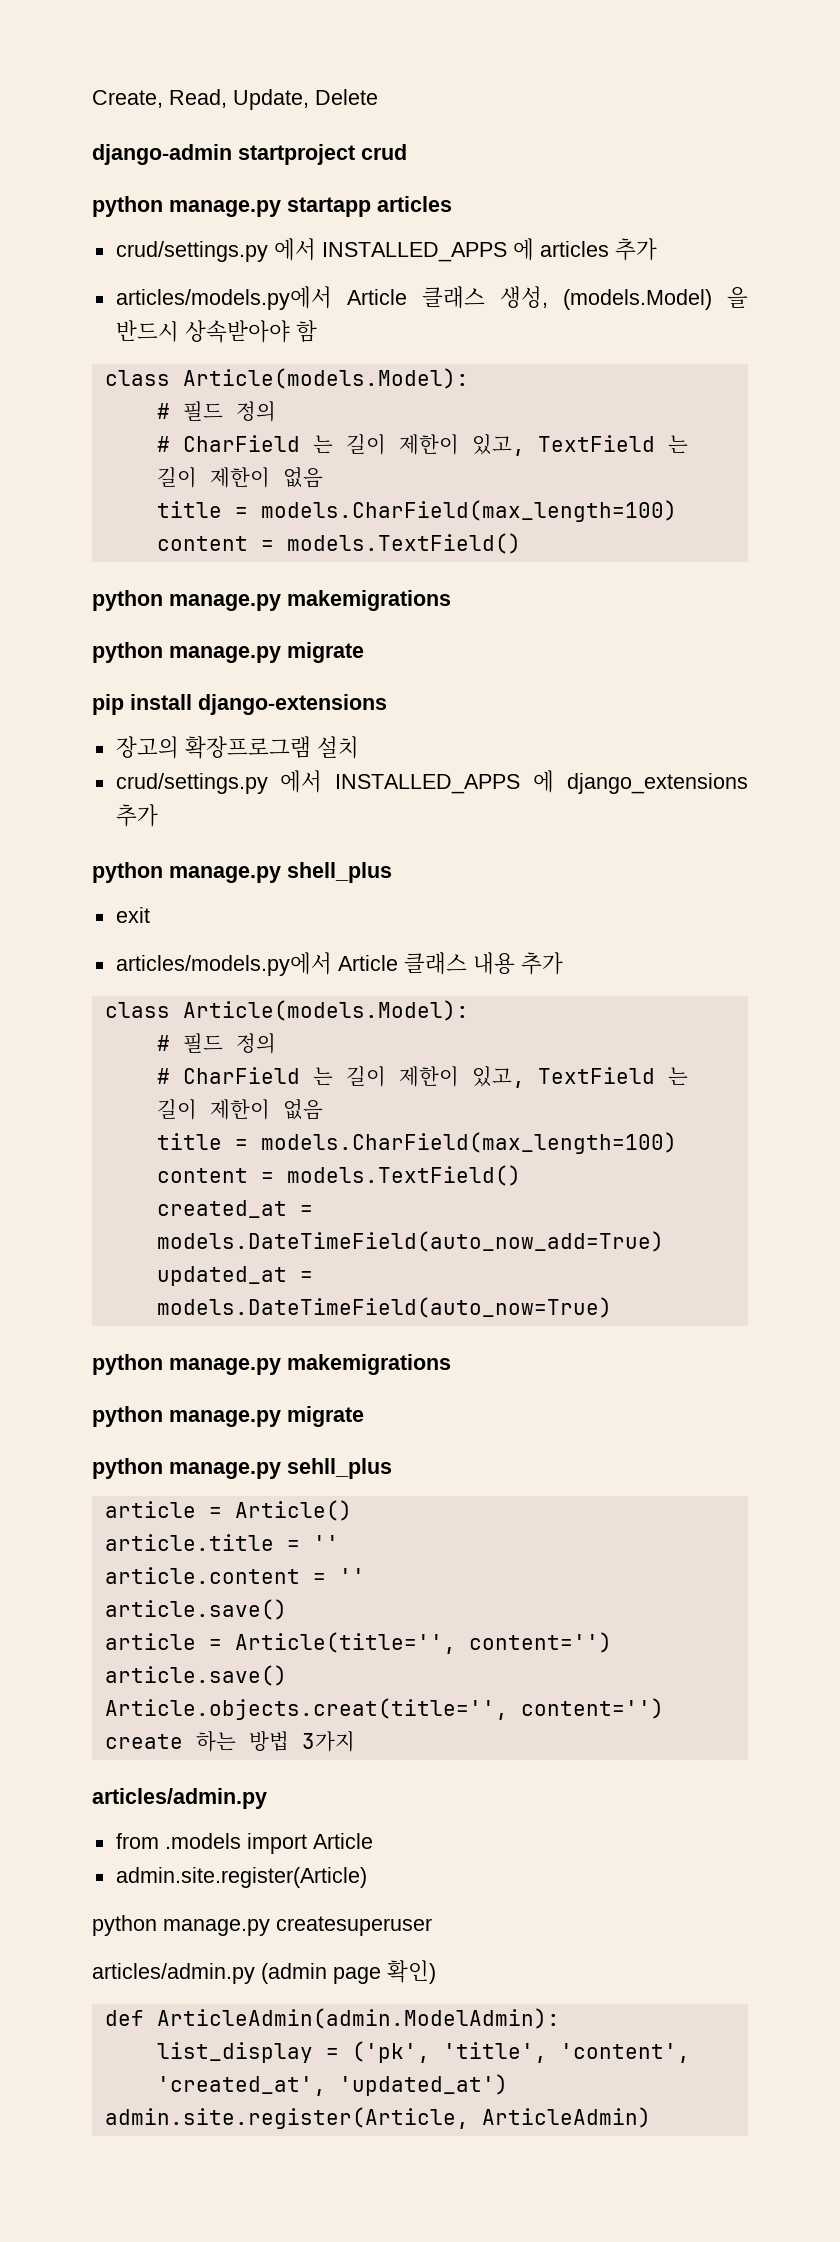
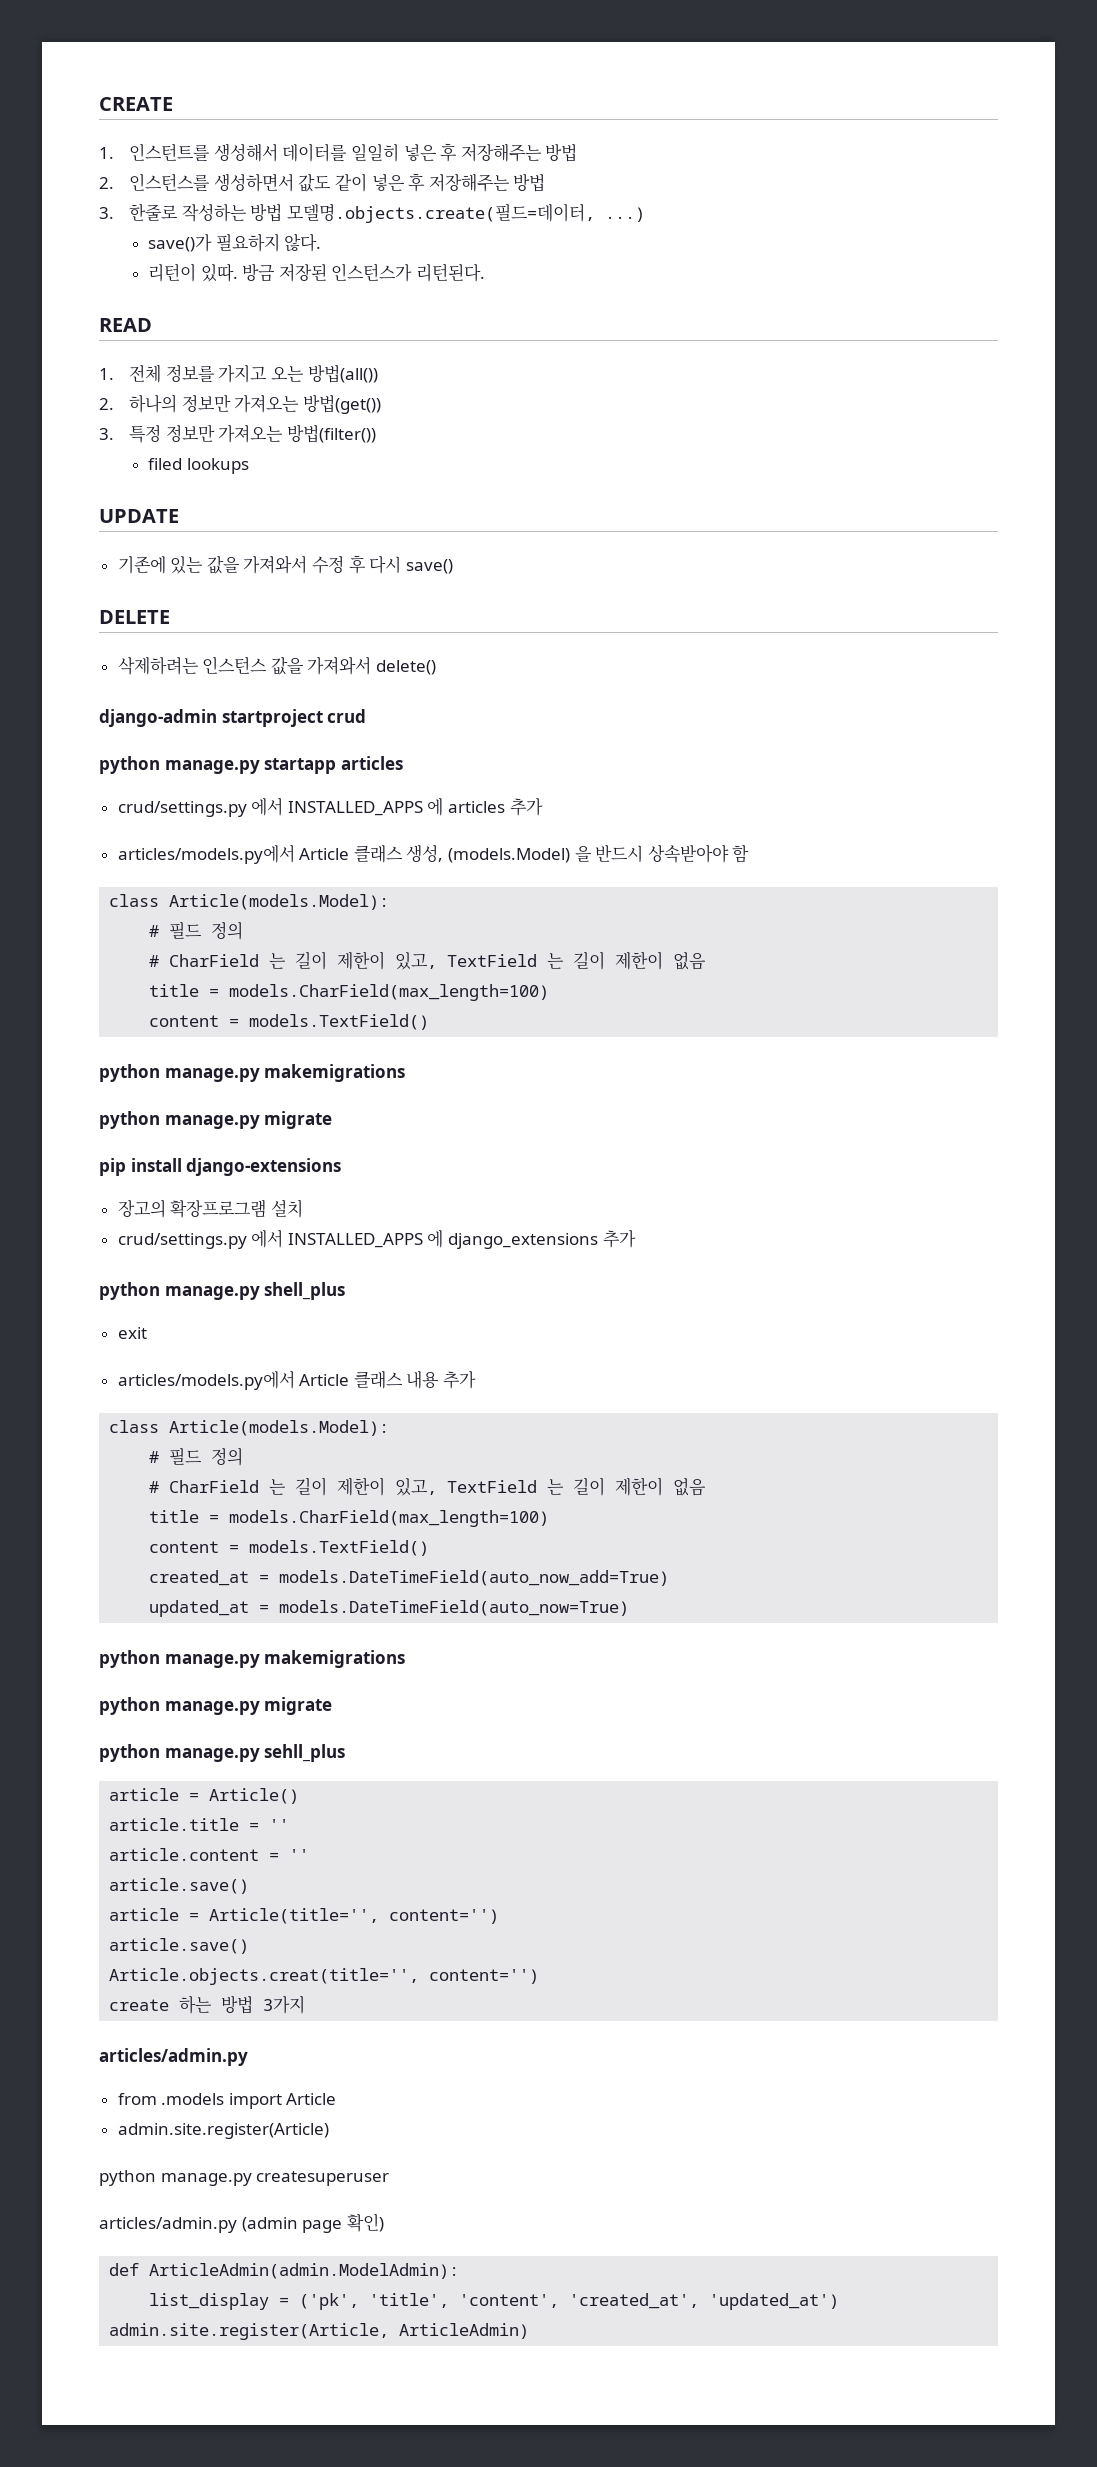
[92,89,378,110] Create, Read, Update, Delete -> [99,97,173,111] [99,143,578,162] [99,173,546,192] [99,203,646,223] [147,233,322,252] [147,263,485,282] [99,318,152,332] [99,364,378,383] [99,394,382,414] [99,424,377,443] [147,458,249,474] [99,509,179,523] [117,555,453,574] [99,610,170,624] [117,656,437,675] CREATE // 1. 인스턴트를 생성해서 데이터를 일일히 넣은 후 저장해주는 방법 // 2. 인스턴스를 생성하면서 값도 같이 넣은 후 저장해주는 방법 // 3. 한줄로 작성하는 방법 모델명.objects.create(필드=데이터, ...) // save()가 필요하지 않다. // 리턴이 있따. 방금 저장된 인스턴스가 리턴된다. // READ // 1. 전체 정보를 가지고 오는 방법(all()) // 2. 하나의 정보만 가져오는 방법(get()) // 3. 특정 정보만 가져오는 방법(filter()) // filed lookups // UPDATE // 기존에 있는 값을 가져와서 수정 후 다시 save() // DELETE // 삭제하려는 인스턴스 값을 가져와서 delete()

